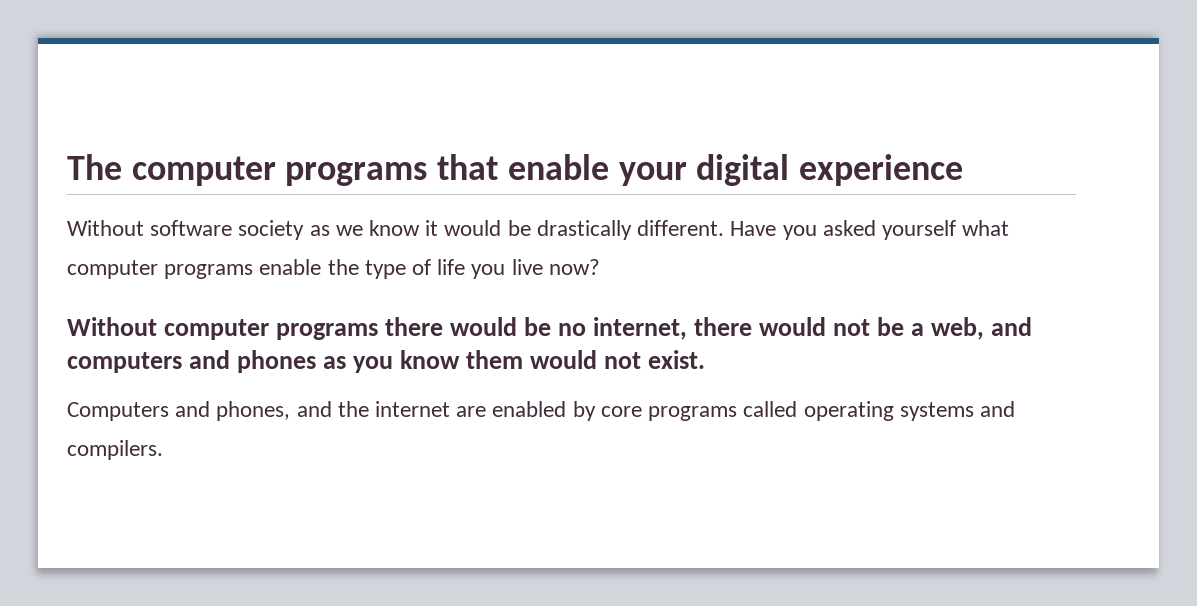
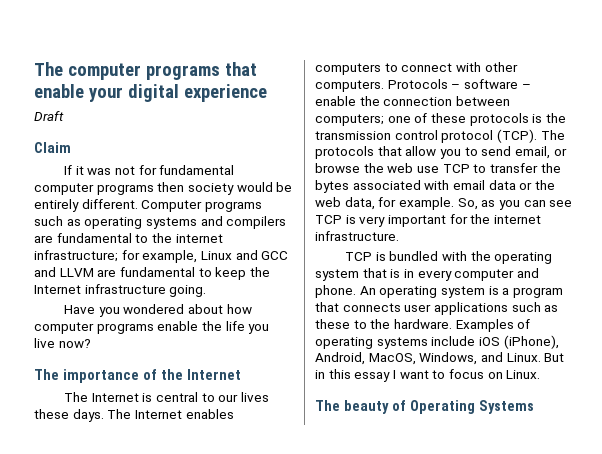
[67,220,1010,240] Without software society as we know it would be drastically different. Have you asked yourself what -> [34,111,64,121] [34,142,71,153] [64,165,235,175] [34,182,293,195] [34,199,262,212] [34,216,287,229] [34,233,223,243] [34,250,289,263] [34,267,270,280] [34,284,207,297] [64,304,252,317] Draft // Claim // If it was not for fundamental computer programs then society would be entirely different. Computer programs such as operating systems and compilers are fundamental to the internet infrastructure; for example, Linux and GCC and LLVM are fundamental to keep the Internet infrastructure going. // Have you wondered about how
[364,259,432,279] type of -> (222, 326) none
[67,317,1033,340] [67,350,706,373] [67,401,1015,421] [67,440,163,460] Without computer programs there would be no internet, there would not be a web, and computers and phones as you know them would not exist. // Computers and phones, and the internet are enabled by core programs called operating systems and compilers. -> [34,369,241,383] [64,392,269,402] [34,409,234,422] [315,62,518,75] [315,79,531,92] [315,96,510,106] [315,113,566,126] [315,129,565,143] [315,146,567,159] [315,163,561,173] [315,180,555,193] [315,197,573,210] [315,214,541,227] [315,231,399,241] [345,251,553,264] [315,268,539,281] [315,285,563,298] [315,302,559,315] [315,319,531,332] [315,335,559,349] [315,352,565,365] [315,369,541,382] [315,400,534,414] The importance of the Internet // The Internet is central to our lives these days. The Internet enables computers to connect with other computers. Protocols – software – enable the connection between computers; one of these protocols is the transmission control protocol (TCP). The protocols that allow you to send email, or browse the web use TCP to transfer the bytes associated with email data or the web data, for example. So, as you can see TCP is very important for the internet infrastructure. // TCP is bundled with the operating system that is in every computer and phone. An operating system is a program that connects user applications such as these to the hardware. Examples of operating systems include iOS (iPhone), Android, MacOS, Windows, and Linux. But in this essay I want to focus on Linux. // The beauty of Operating Systems

